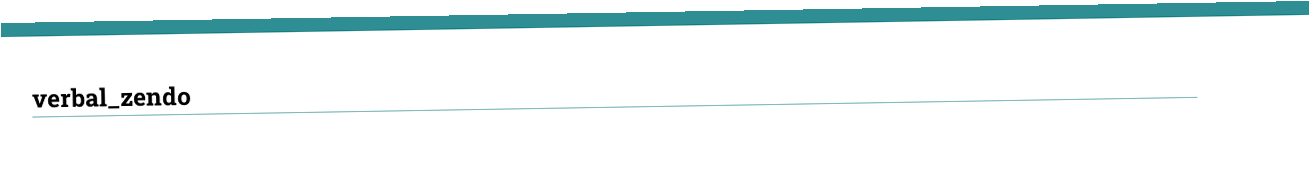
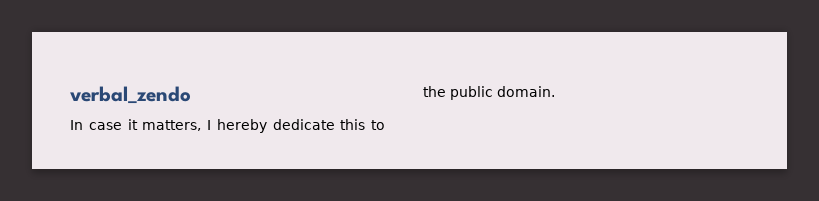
(192, 98) none -> [70,119,385,133] [423,86,555,100] // In case it matters, I hereby dedicate this to the public domain.

